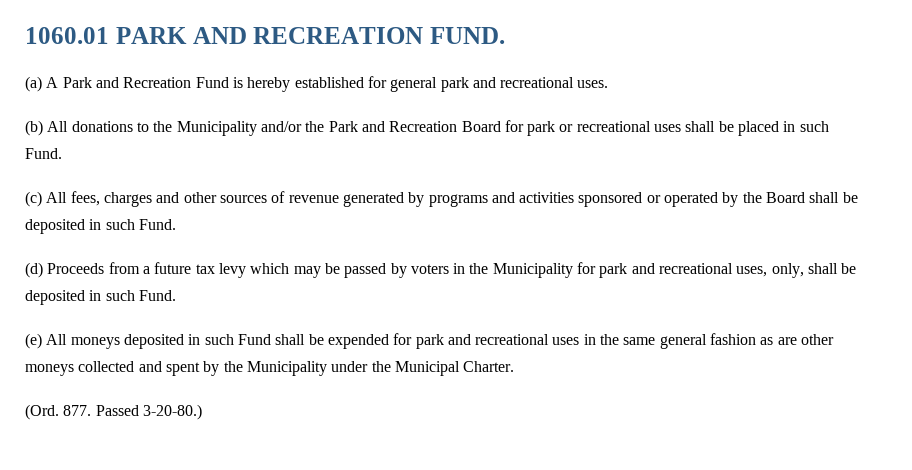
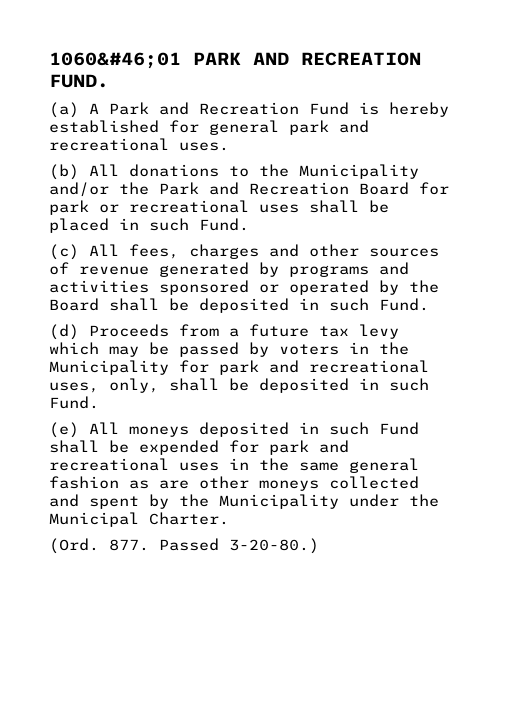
[25,27,109,44] 1060.01 -> [49,52,181,69] 1060&#46;01

